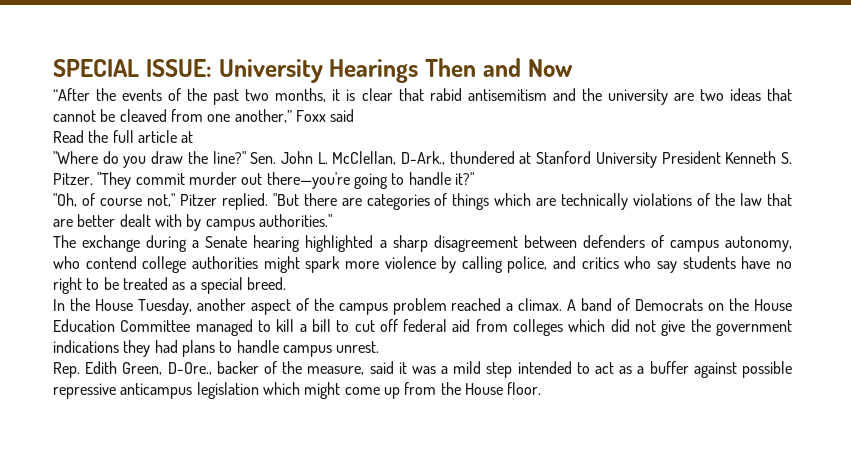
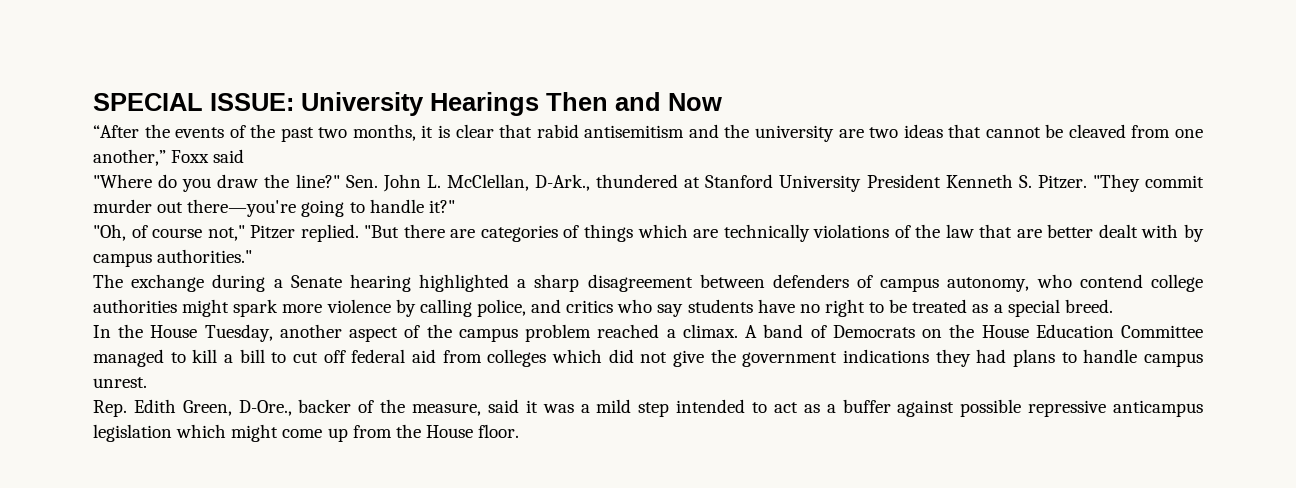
[53,130,194,143] // Read the full article at -> (245, 156) none

